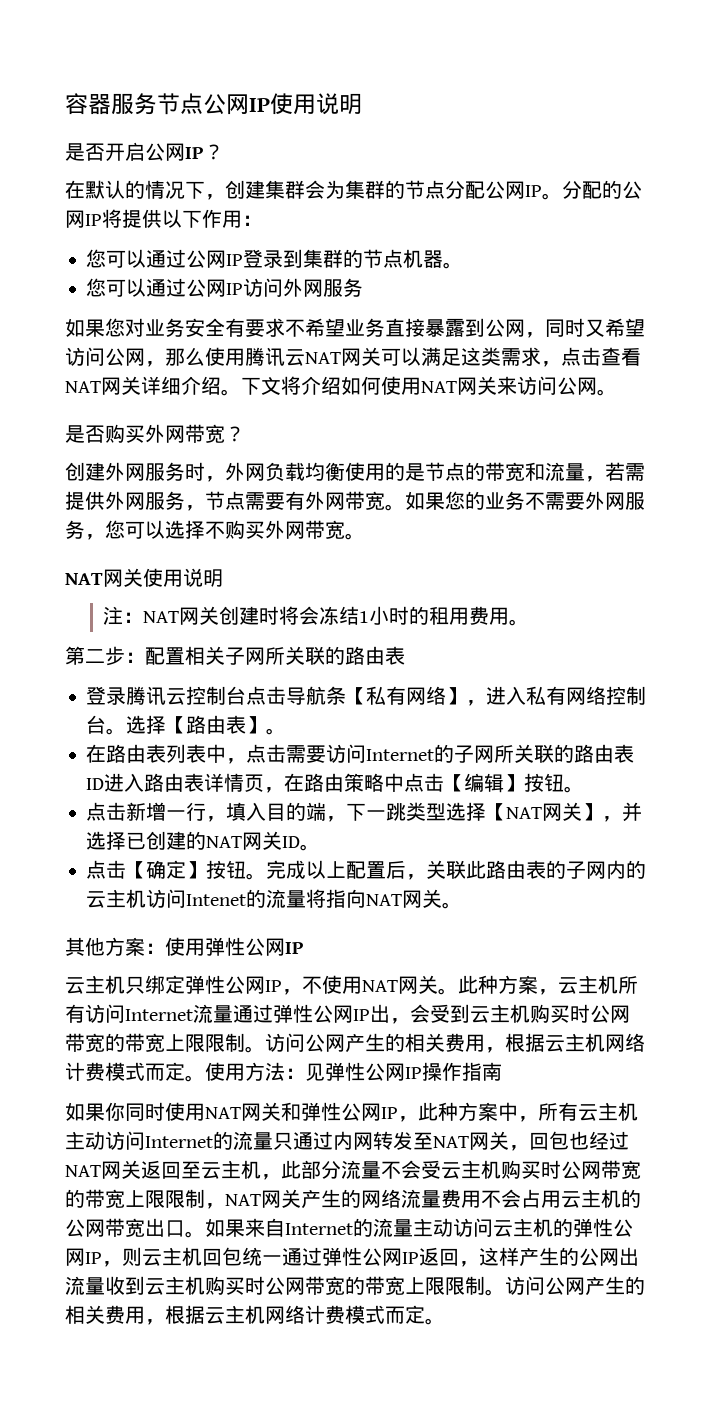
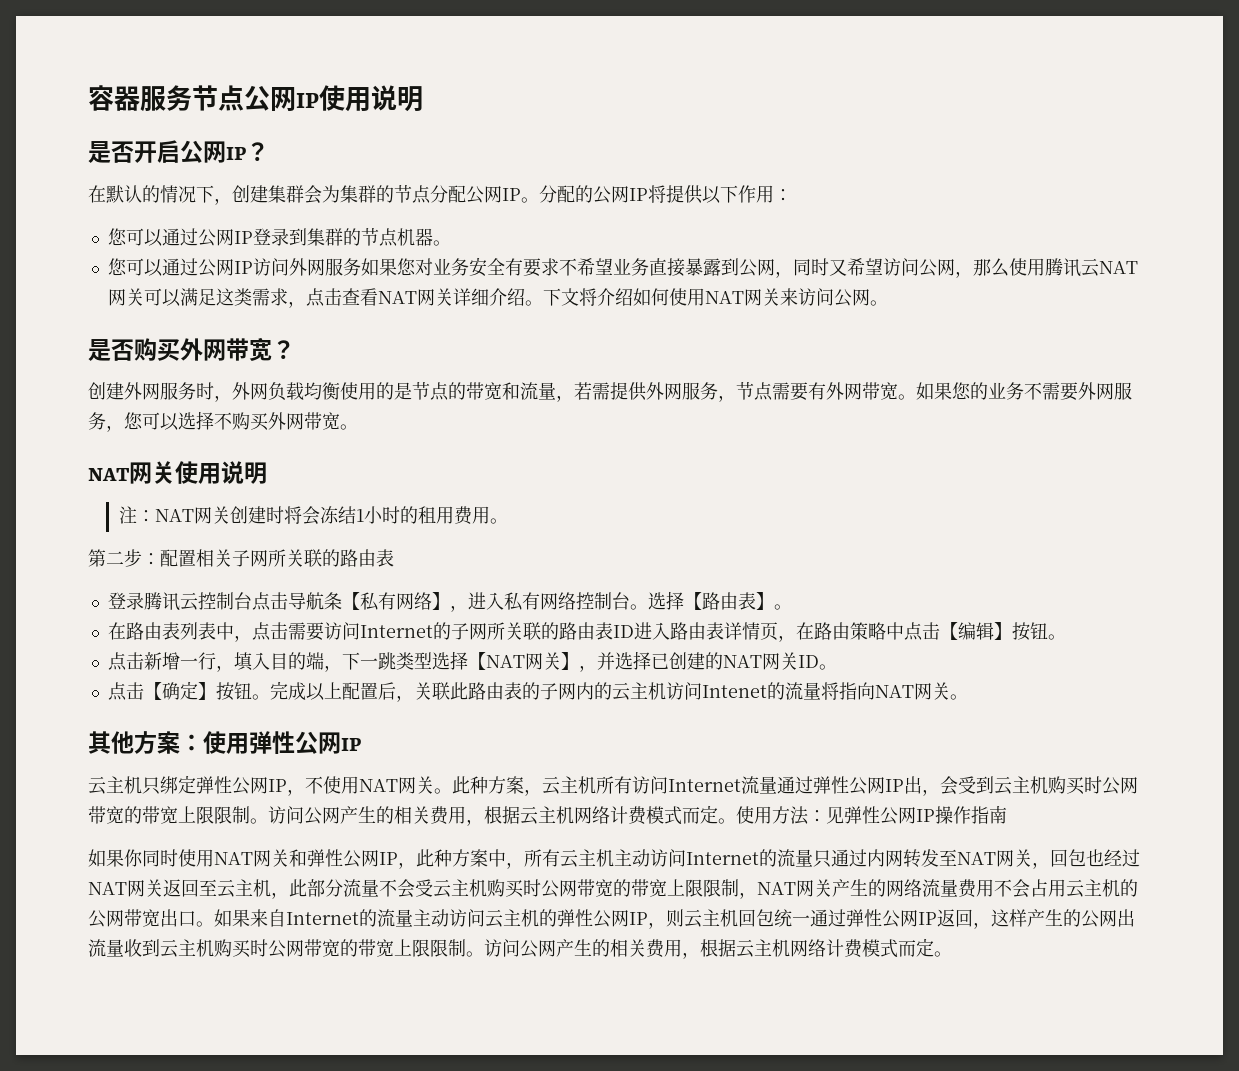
(364, 287) // -> (361, 267) none

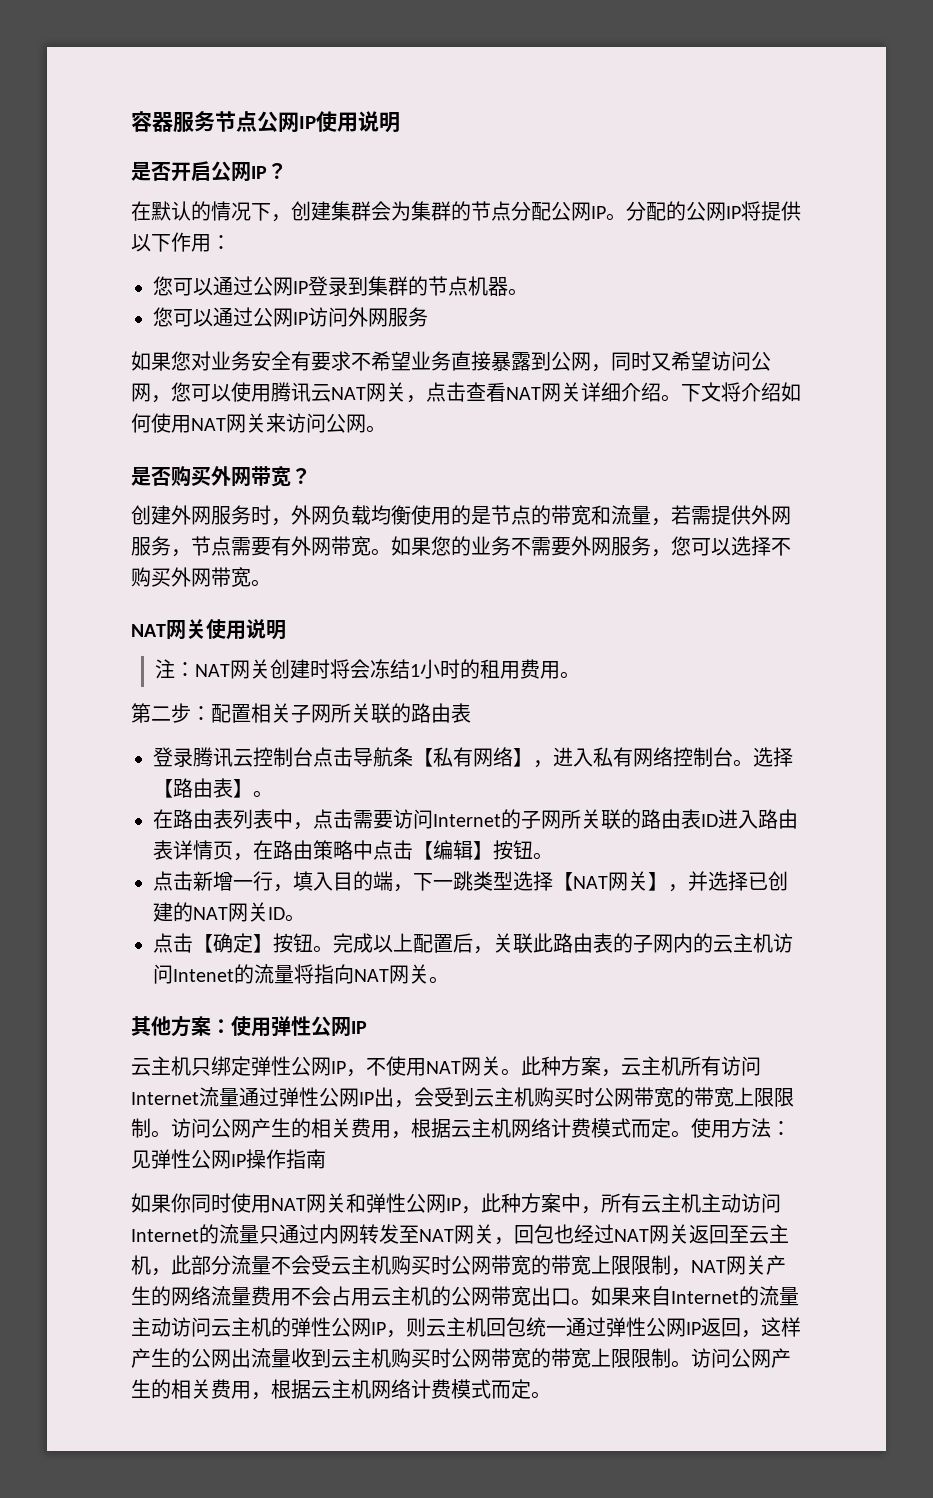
(361, 267) none -> (428, 317) //
[972,258,1009,277] 那么 -> [171,382,231,402] 您可以
[143,288,288,307] 可以满足这类需求 -> (406, 392) none

